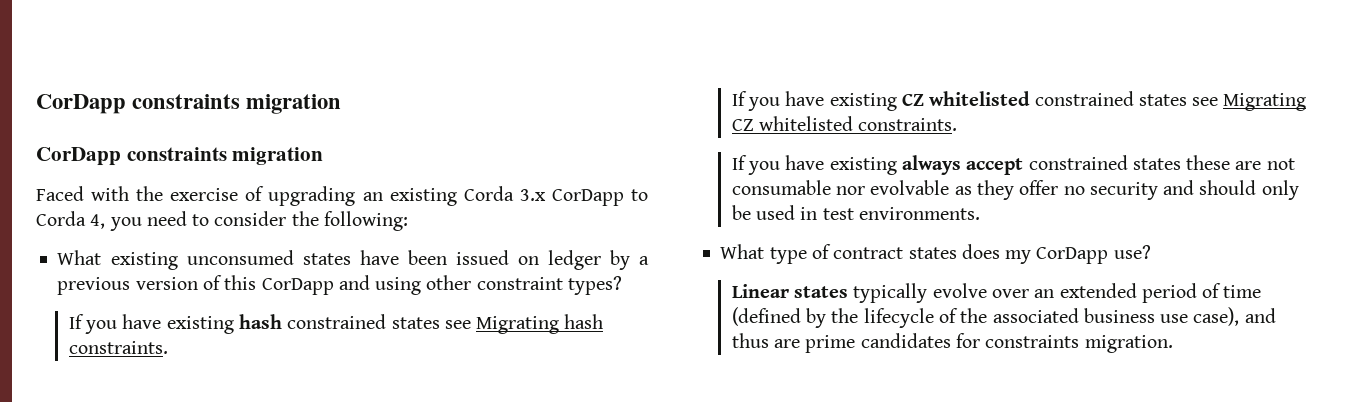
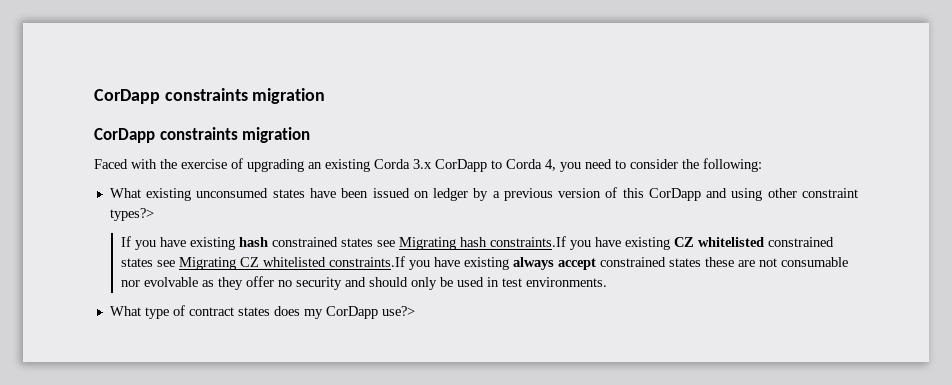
[567,276,622,295] types? -> [109,208,154,221] types?>
[68,341,168,354] [731,91,747,106] constraints. // If -> [489,236,566,247] constraints.If
[858,118,958,131] [731,155,747,170] constraints. // If -> [328,256,405,267] constraints.If
[1113,245,1151,259] [731,283,1262,303] [731,307,1276,328] [731,333,1173,353] use? // Linear states typically evolve over an extended period of time (defined by the lifecycle of the associated business use case), and thus are prime candidates for constraints migration. -> [381,306,415,316] use?>

